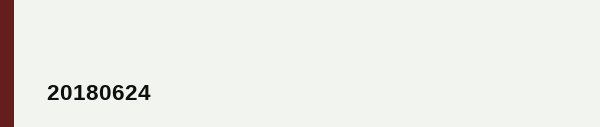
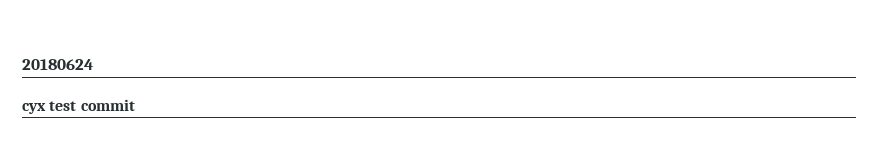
(151, 92) none -> [22,99,135,114] // cyx test commit

